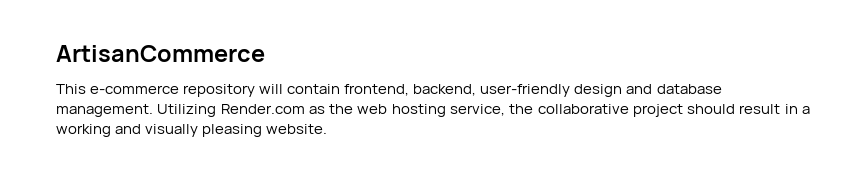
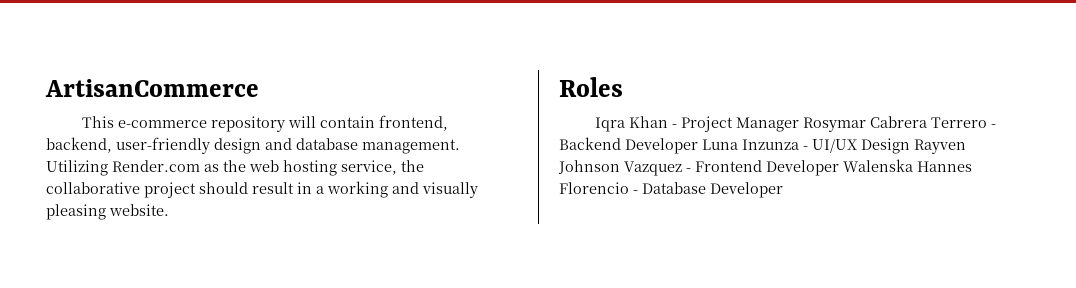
(328, 129) none -> [559,77,623,97] [594,116,996,132] [559,137,966,154] [558,159,972,176] [559,182,783,198] // Roles // Iqra Khan - Project Manager Rosymar Cabrera Terrero - Backend Developer Luna Inzunza - UI/UX Design Rayven Johnson Vazquez - Frontend Developer Walenska Hannes Florencio - Database Developer

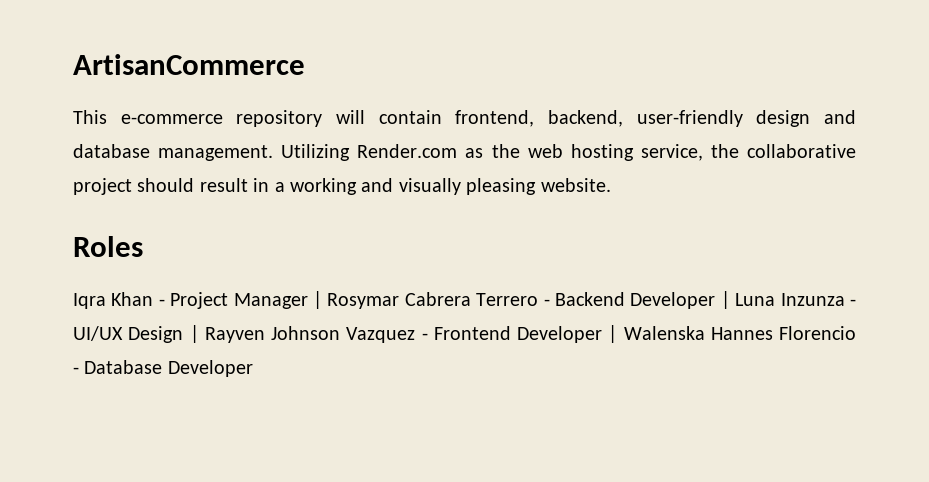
(799, 124) none -> [313,291,322,309] |
(698, 146) none -> [720,291,730,309] |
(910, 146) none -> [189,325,199,343] |
(839, 168) none -> [608,325,618,343] |

